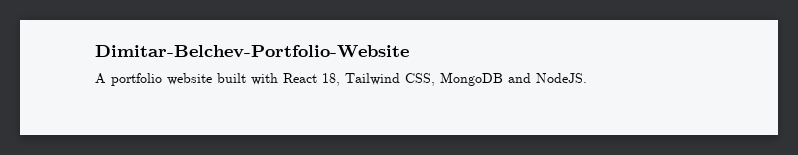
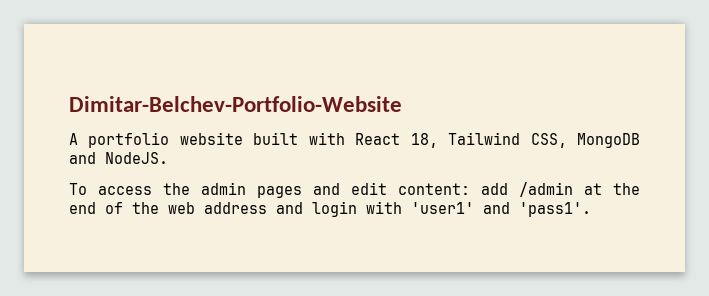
(587, 78) none -> [69,182,640,198] [69,201,591,217] // To access the admin pages and edit content: add /admin at the end of the web address and login with 'user1' and 'pass1'.

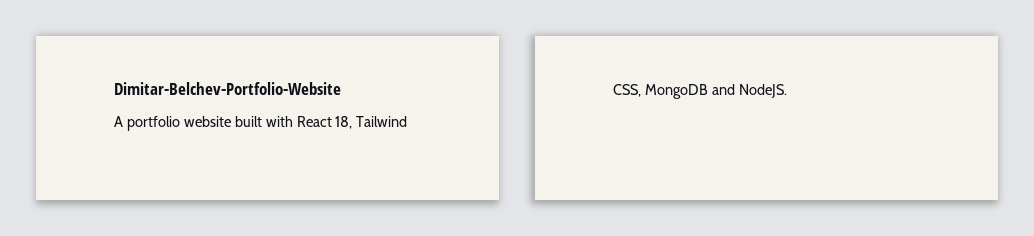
[69,182,640,198] [69,201,591,217] // To access the admin pages and edit content: add /admin at the end of the web address and login with 'user1' and 'pass1'. -> (787, 91) none

